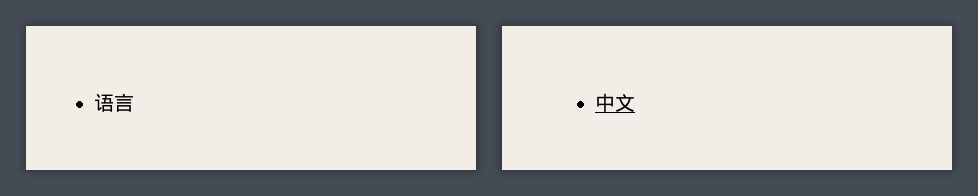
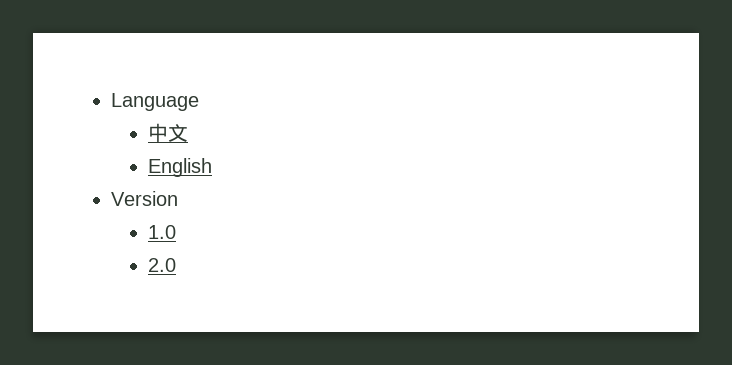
[94,93,134,112] 语言 -> [111,93,199,111] Language
(635, 102) none -> [148,158,213,177] [111,191,178,206] [148,225,177,239] [148,258,177,272] // English // Version // 1.0 // 2.0

